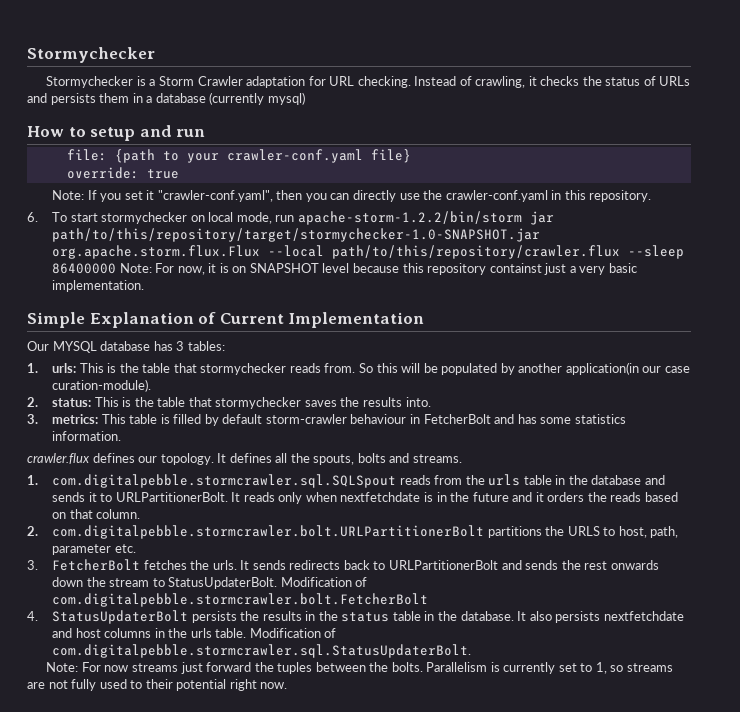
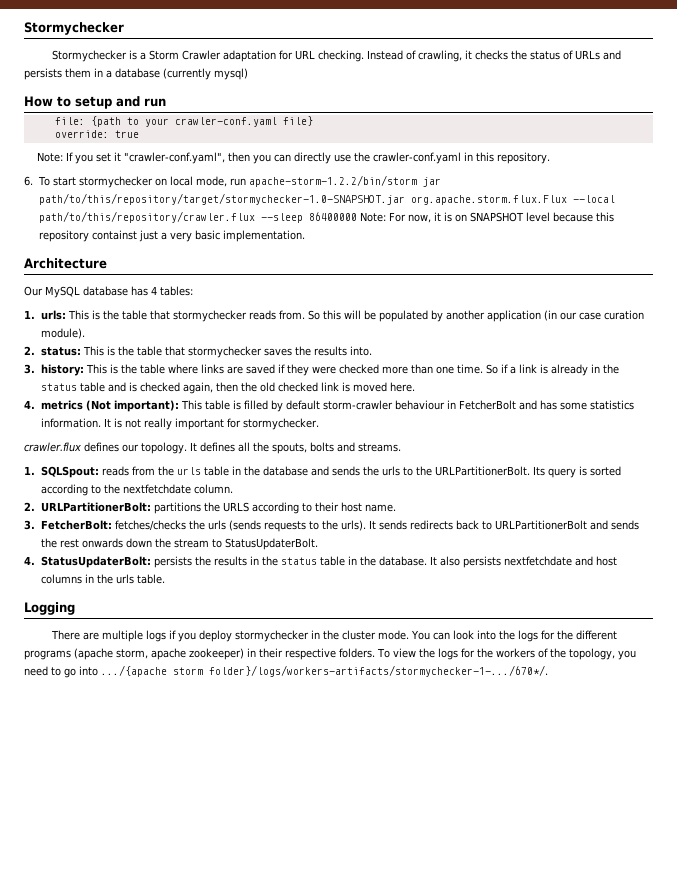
[27,312,425,328] Simple Explanation of Current Implementation -> [24,258,107,269] Architecture
[52,341,97,353] MYSQL -> [45,286,80,298] MySQL
[176,341,185,351] 3 -> [151,286,157,295] 4
[565,362,690,375] [52,379,152,392] application(in our case curation-module). -> [486,310,644,322] [40,328,85,339] application (in our case curation module).
[52,414,99,424] metrics: -> [40,364,619,376] [40,382,415,394] [24,400,179,412] history: This is the table where links are saved if they were checked more than one time. So if a link is already in the status table and is checked again, then the old checked link is moved here. // 4. metrics (Not important):
(122, 436) none -> [103,418,319,430] It is not really important for stormychecker.
[52,474,397,488] com.digitalpebble.stormcrawler.sql.SQLSpout -> [40,466,99,478] SQLSpout:
[88,492,678,504] [52,509,93,519] it to URLPartitionerBolt. It reads only when nextfetchdate is in the future and it orders the reads based on that -> [362,466,621,478] [40,484,191,496] the urls to the URLPartitionerBolt. Its query is sorted according to the nextfetchdate
[52,525,485,539] com.digitalpebble.stormcrawler.bolt.URLPartitionerBolt -> [40,502,151,512] URLPartitionerBolt:
[603,526,679,538] [52,544,136,555] [27,559,237,571] to host, path, parameter etc. // 3. FetcherBolt fetches the urls. -> [251,502,396,514] [24,520,366,532] according to their host name. // 3. FetcherBolt: fetches/checks the urls (sends requests to the urls).
[280,577,368,587] [52,593,429,607] [27,610,189,624] Modification of com.digitalpebble.stormcrawler.bolt.FetcherBolt // 4. StatusUpdaterBolt -> [24,556,151,568] // 4. StatusUpdaterBolt:
[249,628,337,638] [52,644,472,658] [46,662,673,674] [27,679,288,691] Modification of com.digitalpebble.stormcrawler.sql.StatusUpdaterBolt. // Note: For now streams just forward the tuples between the bolts. Parallelism is currently set to 1, so streams are not fully used to their potential right now. -> [24,602,75,615] [50,630,617,642] [24,648,636,660] [24,665,548,678] // Logging // There are multiple logs if you deploy stormychecker in the cluster mode. You can look into the logs for the different programs (apache storm, apache zookeeper) in their respective folders. To view the logs for the workers of the topology, you need to go into .../{apache storm folder}/logs/workers-artifacts/stormychecker-1-.../670*/.

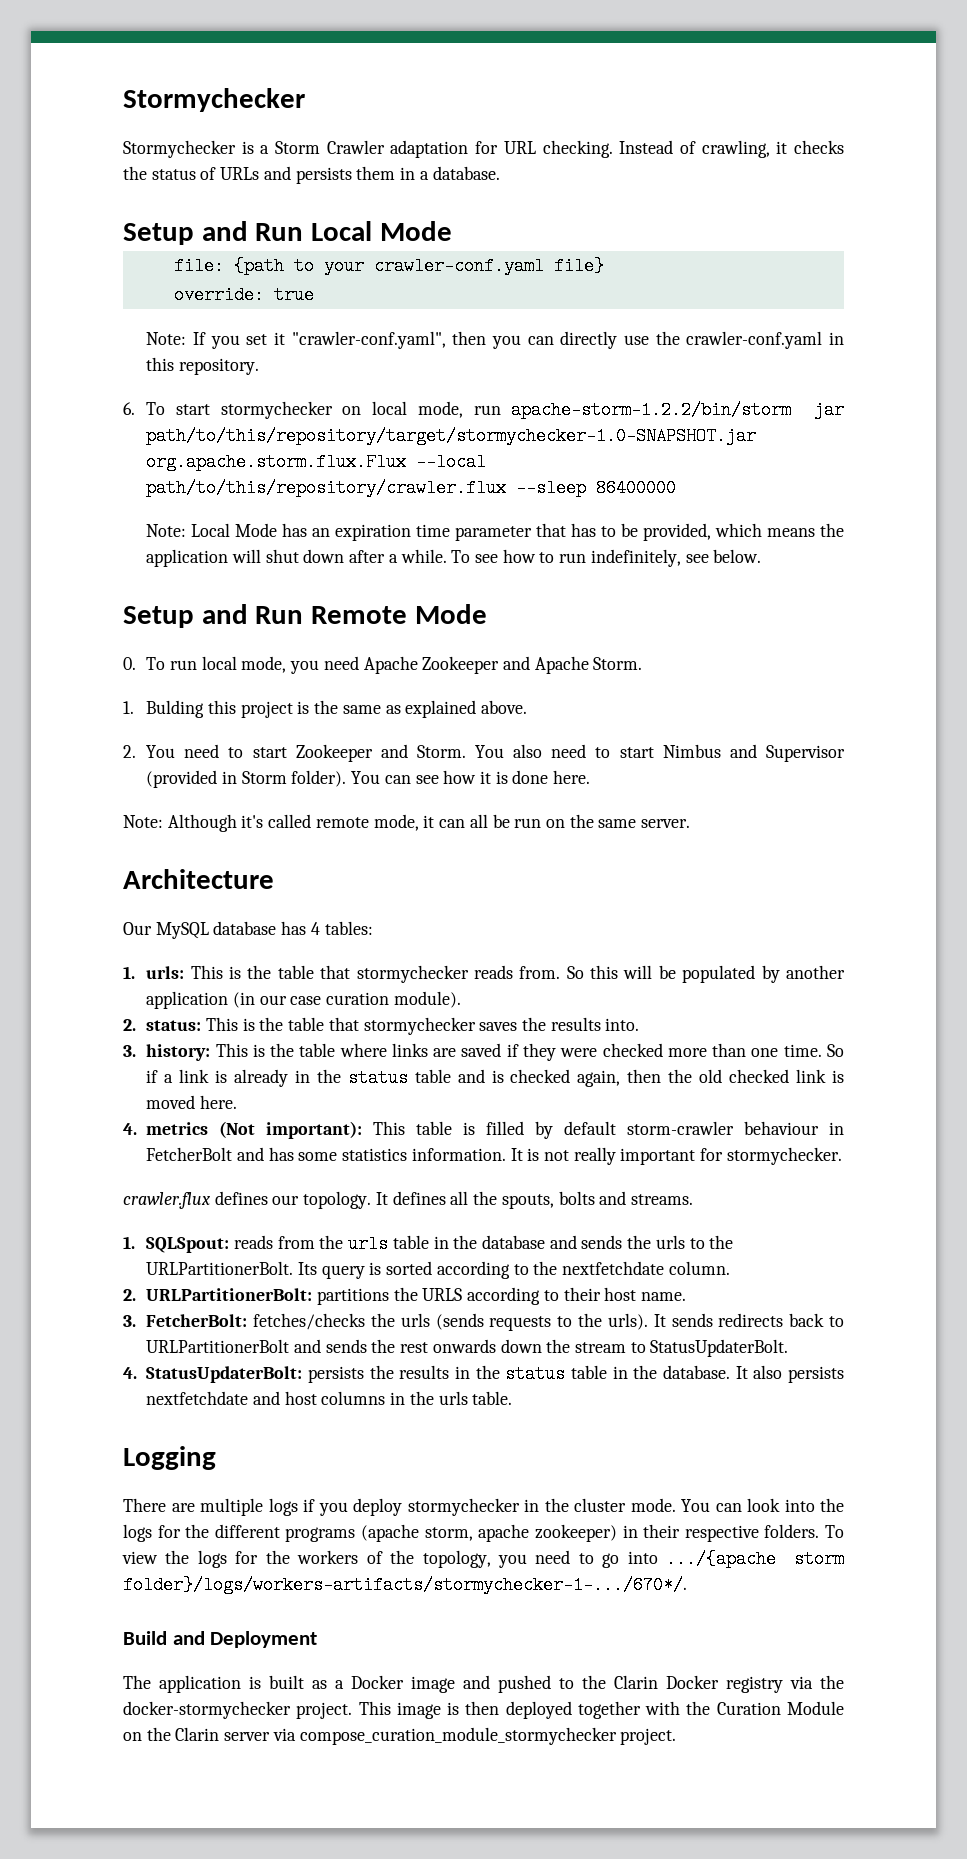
[115,68,248,80] [24,96,166,109] database (currently mysql) // How to setup and run -> [432,166,500,180] [123,221,452,245] database. // Setup and Run Local Mode
[359,212,614,223] [38,230,305,242] Note: For now, it is on SNAPSHOT level because this repository containst just a very basic implementation. -> [146,523,844,541] [146,549,762,567] [123,604,487,628] [123,656,643,674] [123,700,528,718] [123,744,845,762] [146,770,591,788] [123,814,691,832] // Note: Local Mode has an expiration time parameter that has to be provided, which means the application will shut down after a while. To see how to run indefinitely, see below. // Setup and Run Remote Mode // 0. To run local mode, you need Apache Zookeeper and Apache Storm. // 1. Bulding this project is the same as explained above. // 2. You need to start Zookeeper and Storm. You also need to start Nimbus and Supervisor (provided in Storm folder). You can see how it is done here. // Note: Although it's called remote mode, it can all be run on the same server.
(548, 671) none -> [123,1631,318,1648] [123,1675,844,1693] [123,1701,844,1719] [123,1727,677,1745] // Build and Deployment // The application is built as a Docker image and pushed to the Clarin Docker registry via the docker-stormychecker project. This image is then deployed together with the Curation Module on the Clarin server via compose_curation_module_stormychecker project.

